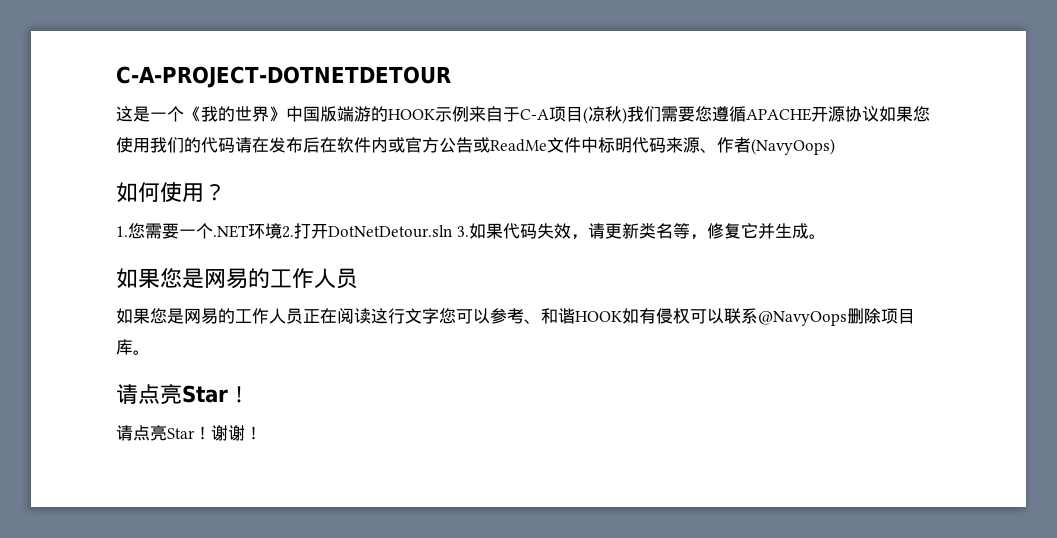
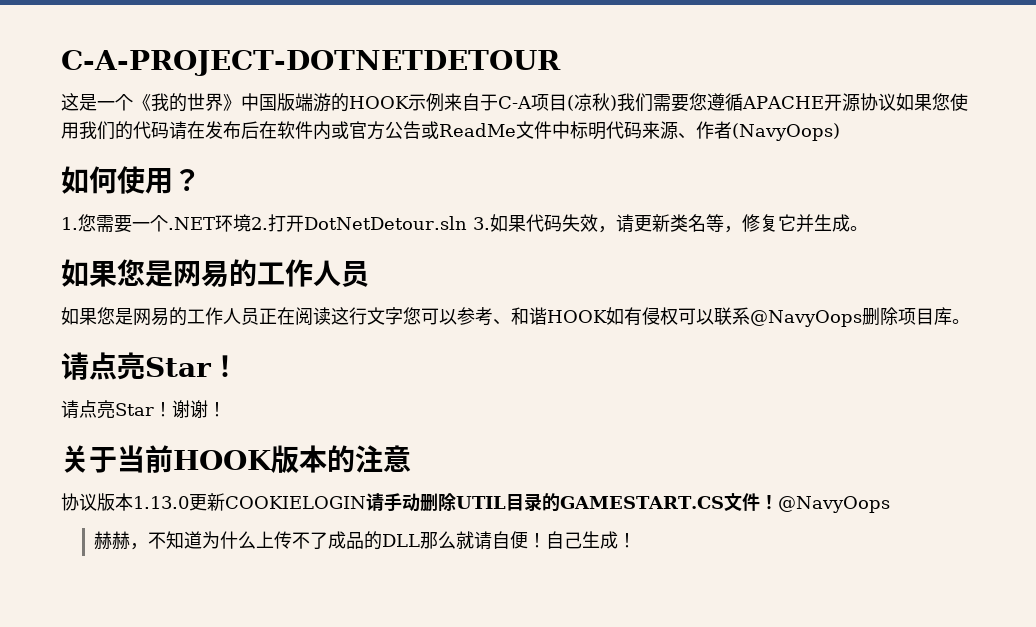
(262, 433) none -> [61,445,411,473] [61,493,890,513] [94,531,637,550] // 关于当前HOOK版本的注意 // 协议版本1.13.0更新COOKIELOGIN请手动删除UTIL目录的GAMESTART.CS文件！@NavyOops // 赫赫，不知道为什么上传不了成品的DLL那么就请自便！自己生成！

